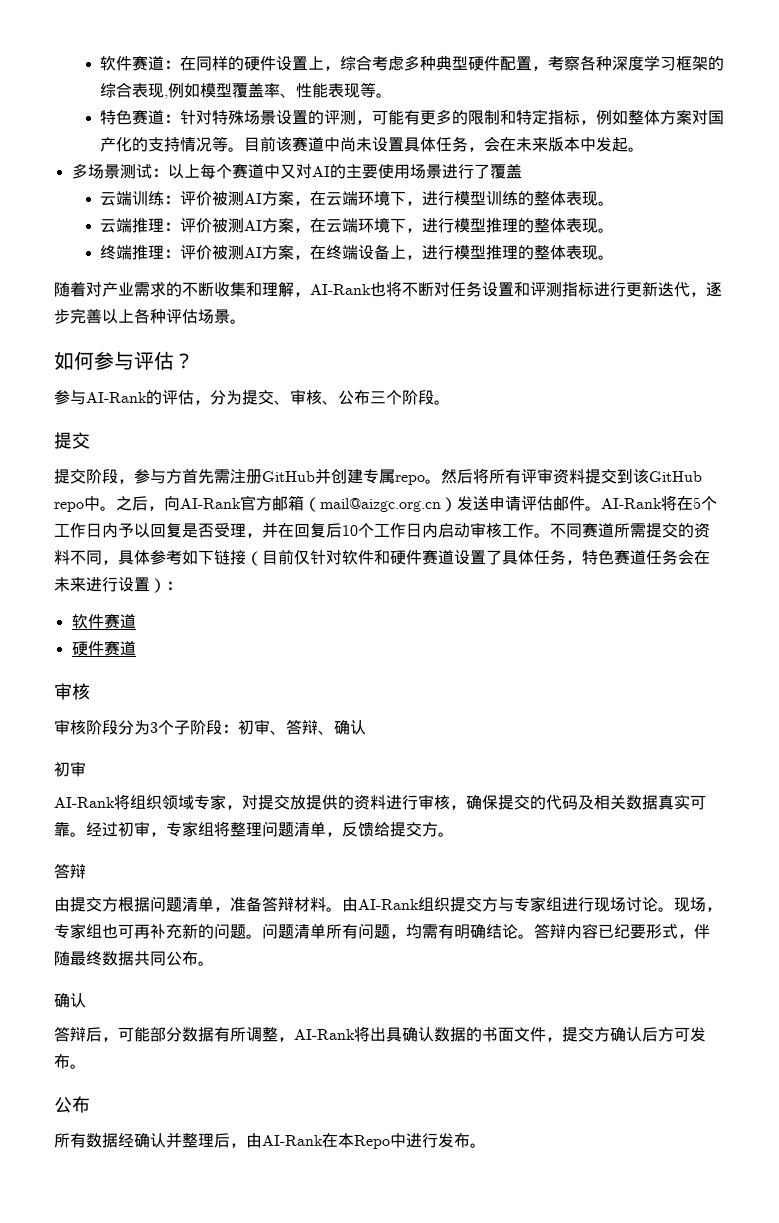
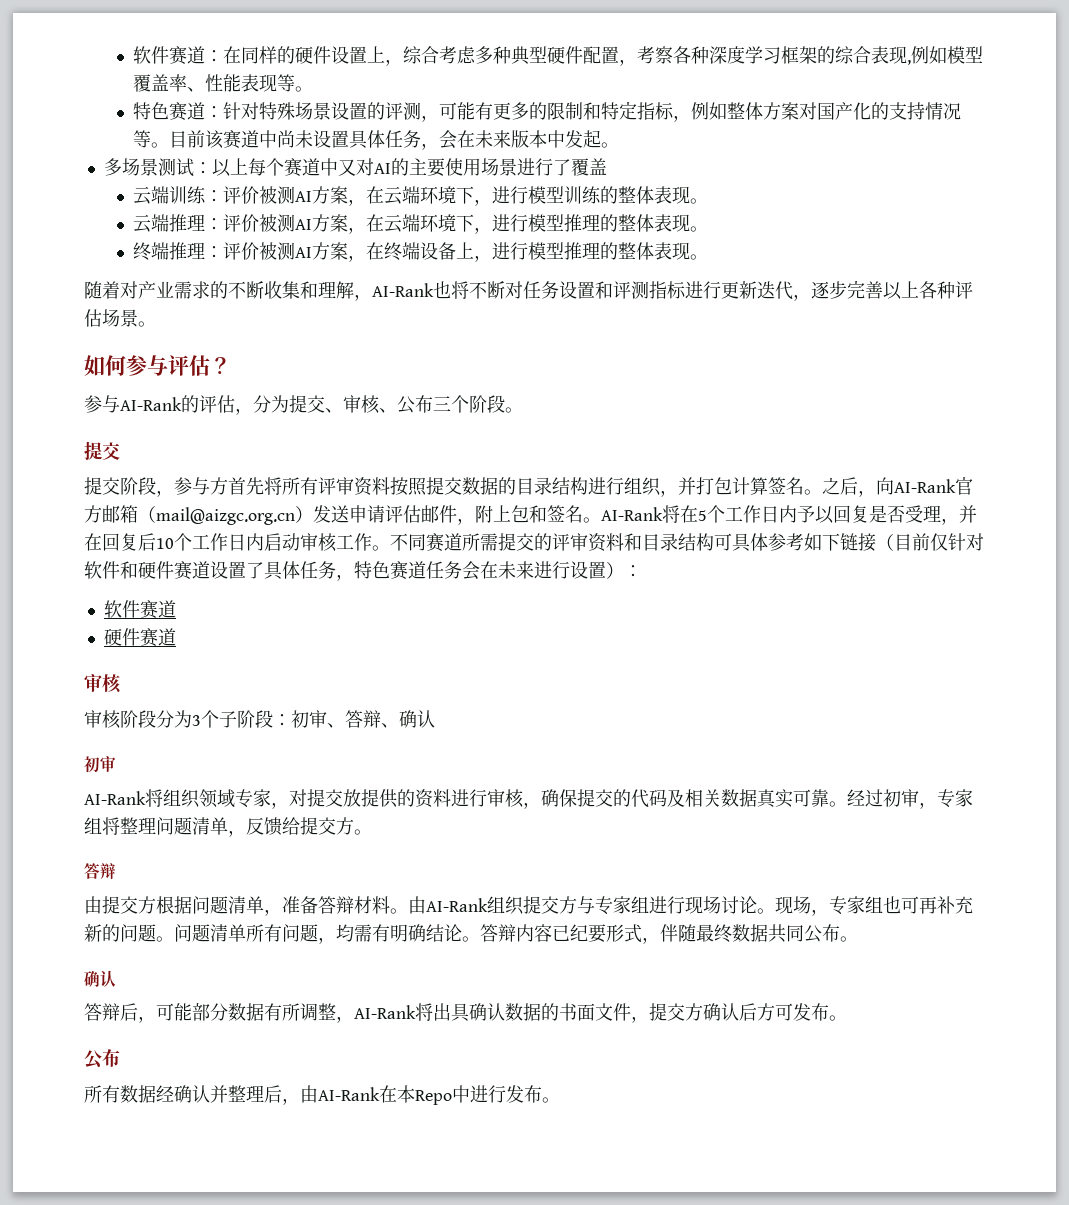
[214,468,702,485] [54,496,100,512] 需注册GitHub并创建专属repo。然后将所有评审资料提交到该GitHub repo中 -> [264,477,804,497] 将所有评审资料按照提交数据的目录结构进行组织，并打包计算签名
(585, 503) none -> [457,505,583,525] ，附上包和签名
[694,523,710,538] [54,550,118,565] 资料不同， -> [552,533,732,552] 评审资料和目录结构可

